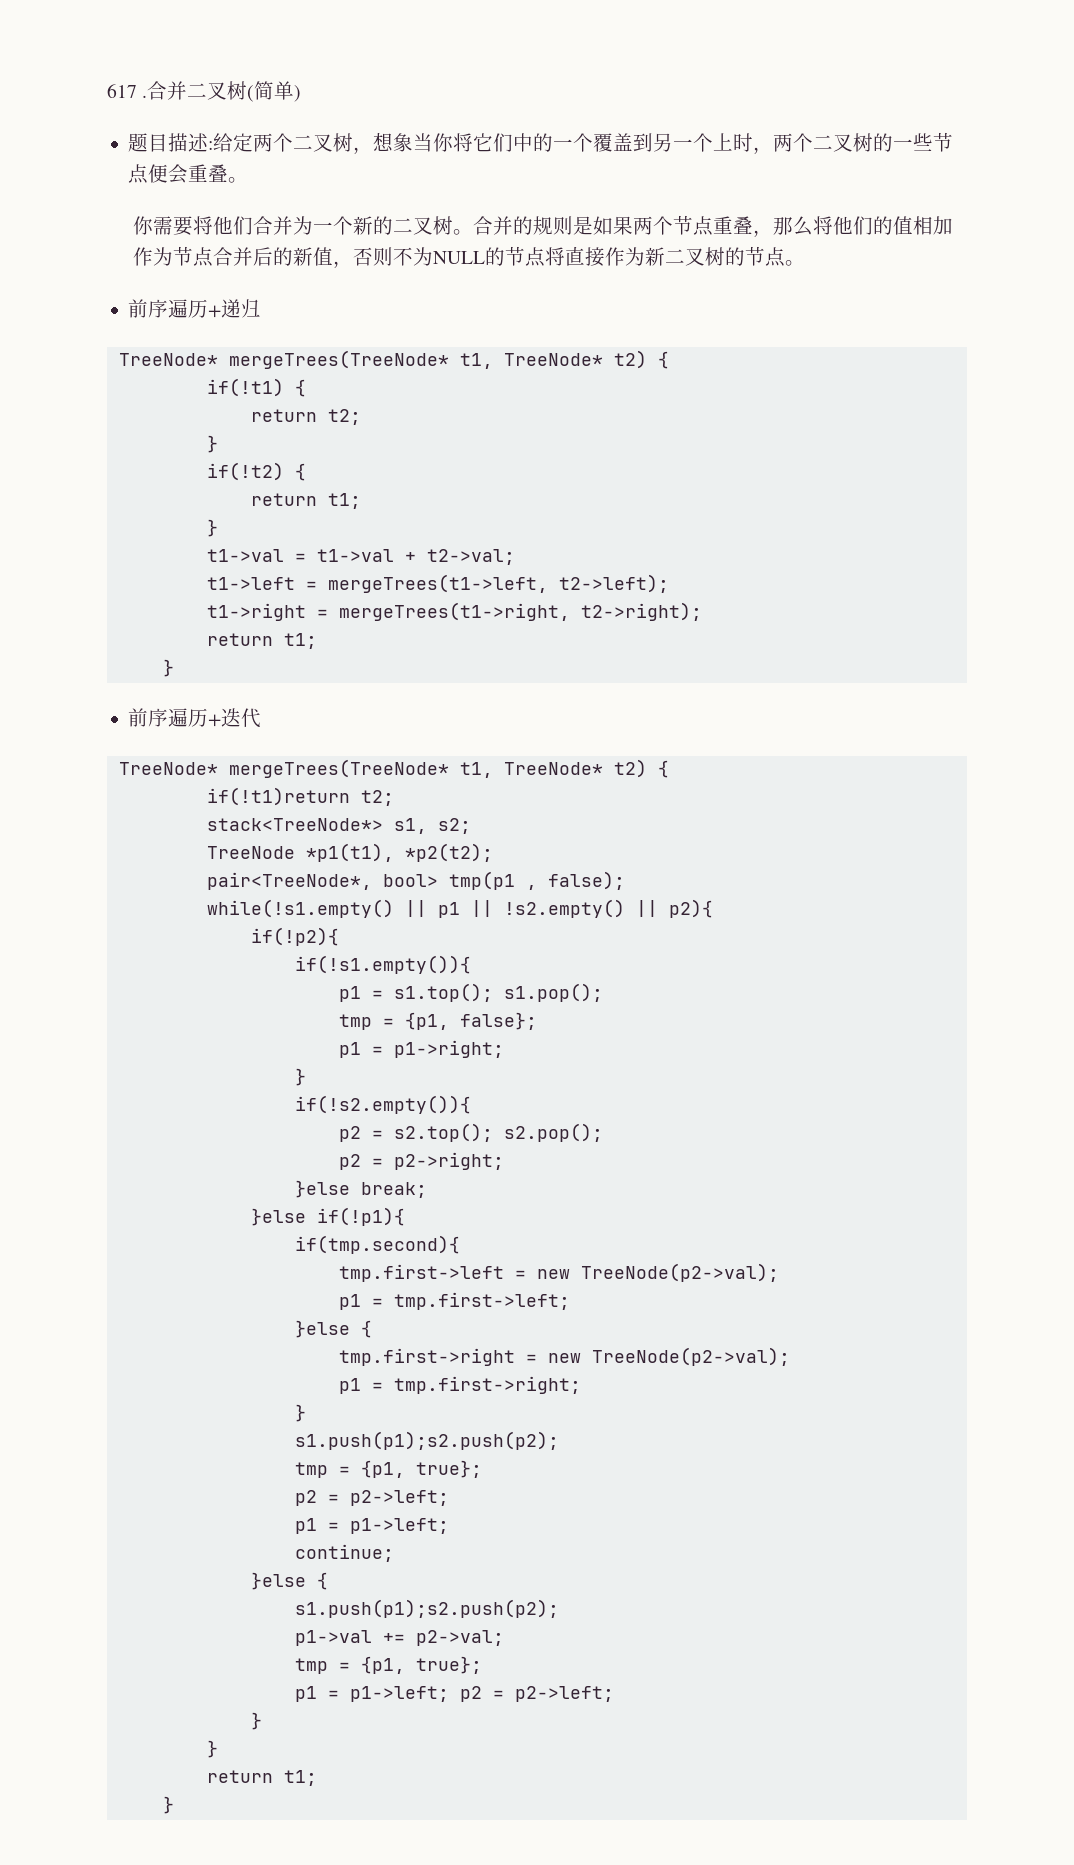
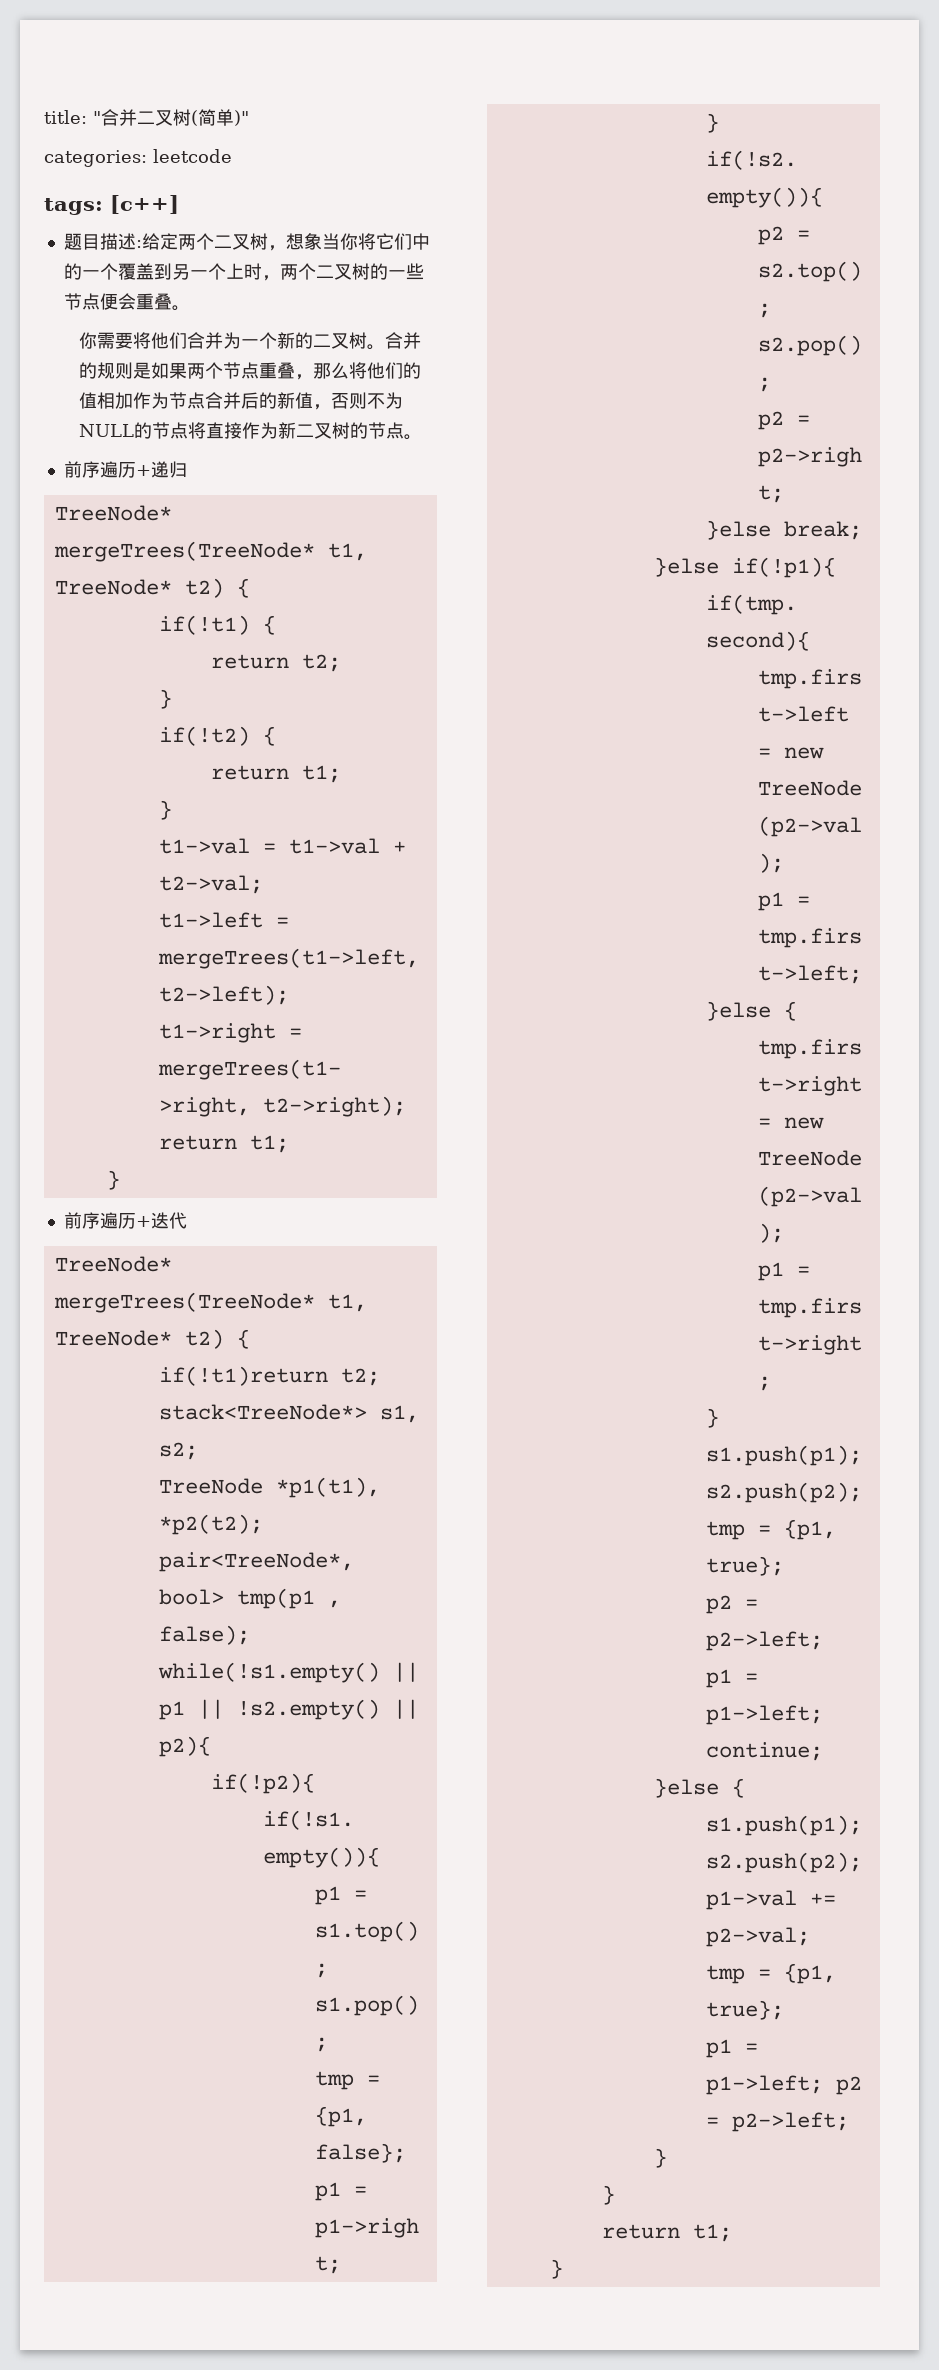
[107,84,148,98] 617 . -> [44,110,101,124] title: "
[294,85,302,102] ) -> [234,110,249,126] [44,149,232,167] [44,195,179,215] )" // categories: leetcode // tags: [c++]

